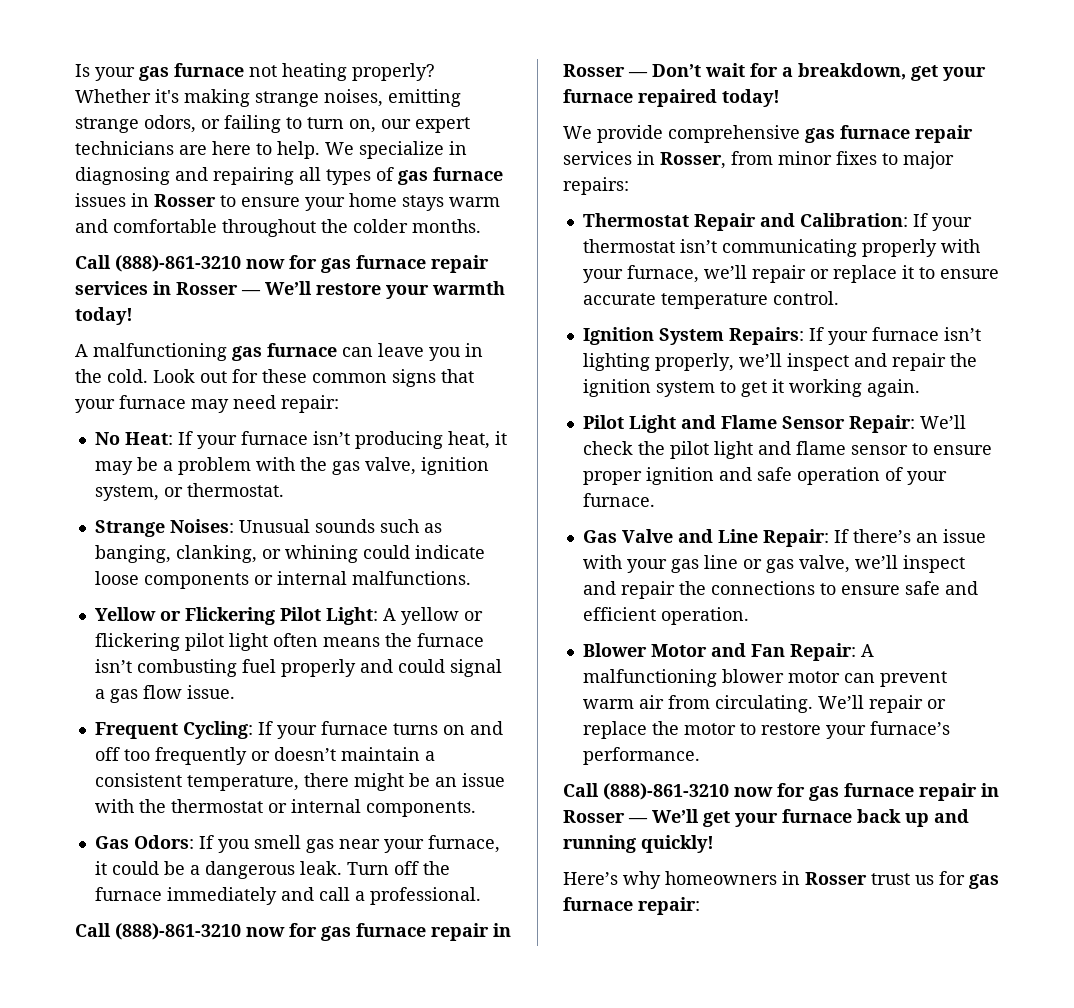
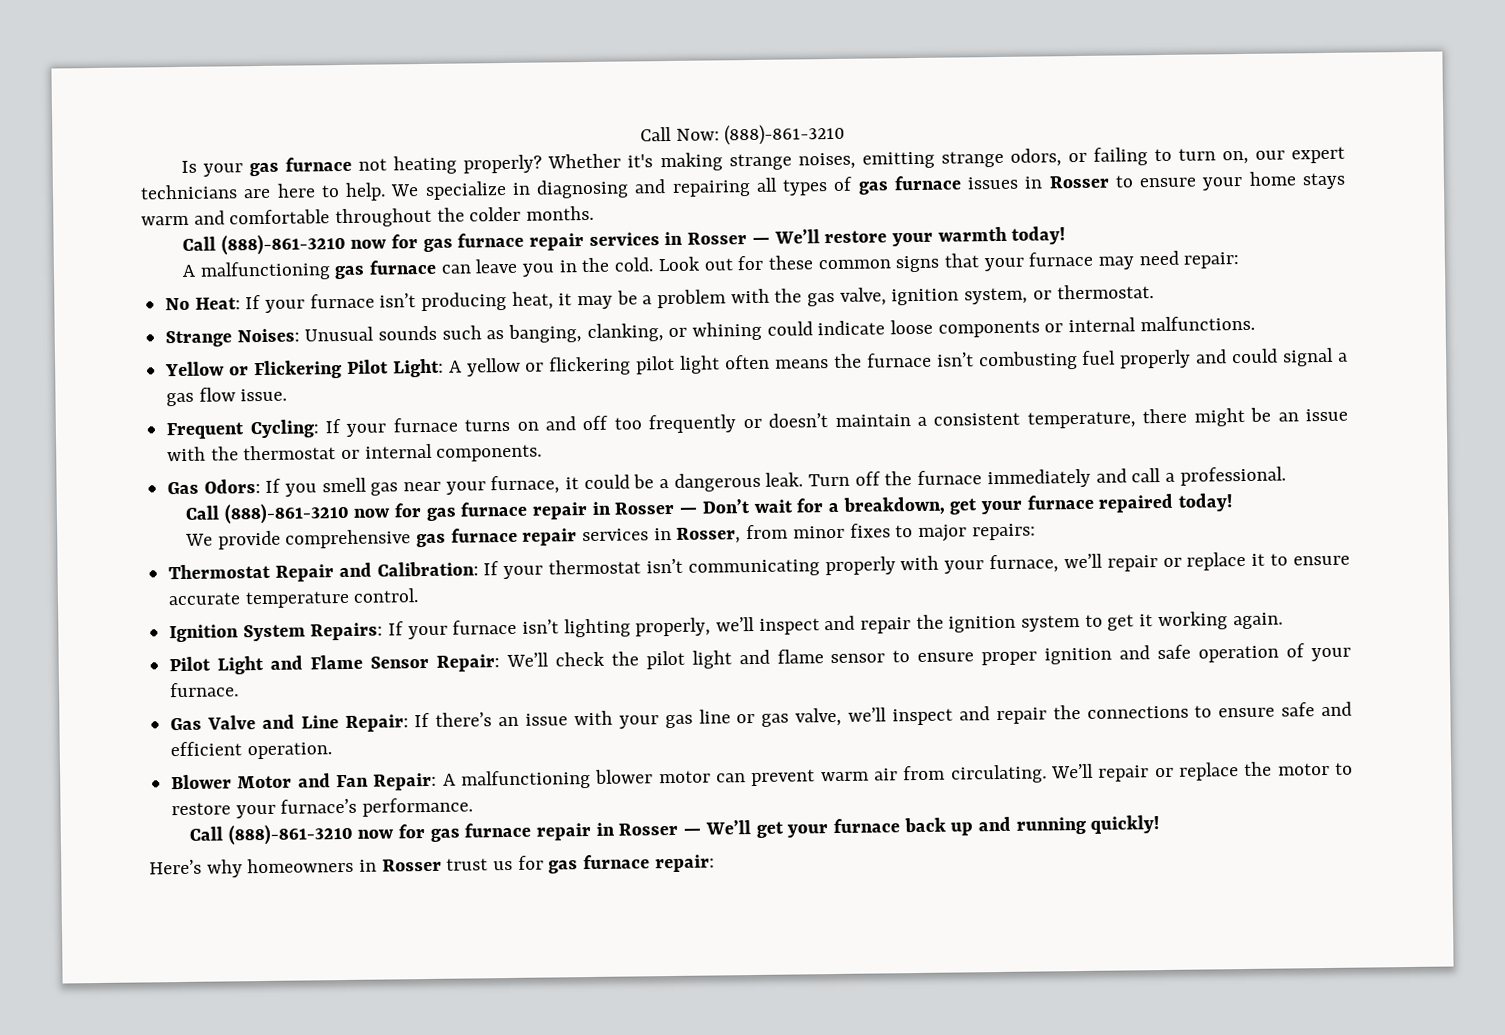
(75, 70) none -> [639,123,846,146] Call Now: (888)-861-3210 //

